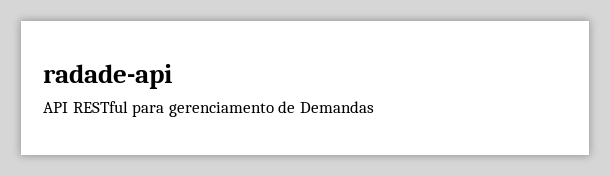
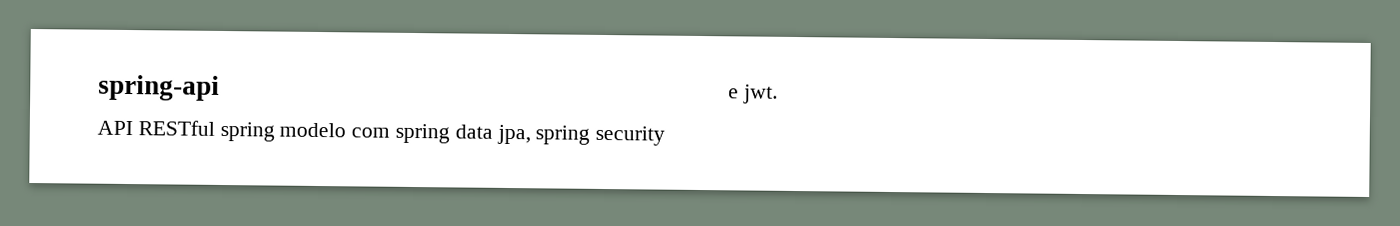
[43,64,172,89] radade-api -> [98,74,220,101] spring-api
[132,101,374,117] para gerenciamento de Demandas -> [219,121,666,146] [728,84,778,104] spring modelo com spring data jpa, spring security e jwt.

